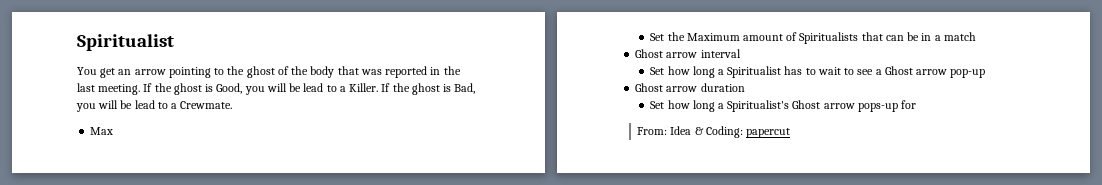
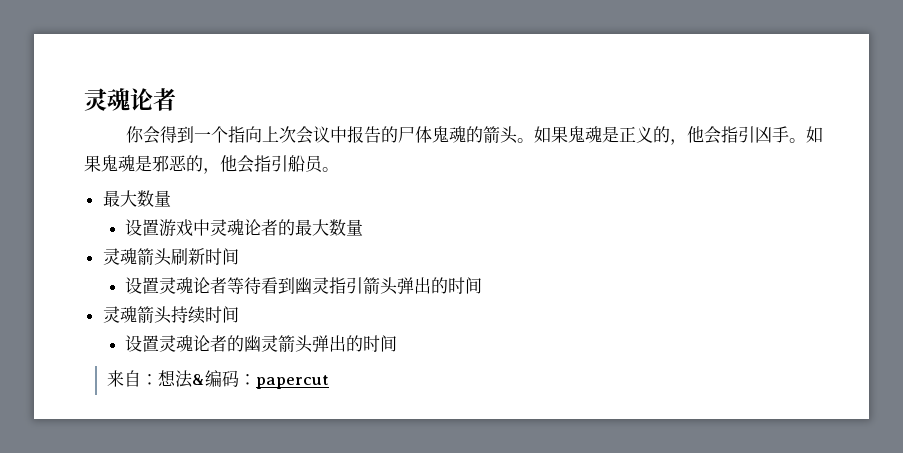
[77,34,174,51] [77,66,461,78] [77,83,476,95] [76,100,233,112] [90,127,114,135] [650,32,976,44] [635,49,741,58] [650,66,986,78] [635,83,745,92] [650,100,917,112] [637,126,743,138] Spiritualist // You get an arrow pointing to the ghost of the body that was reported in the last meeting. If the ghost is Good, you will be lead to a Killer. If the ghost is Bad, you will be lead to a Crewmate. // Max // Set the Maximum amount of Spiritualists that can be in a match // Ghost arrow interval // Set how long a Spiritualist has to wait to see a Ghost arrow pop-up // Ghost arrow duration // Set how long a Spiritualist's Ghost arrow pops-up for // From: Idea & Coding: -> [84,88,176,111] [126,126,824,145] [84,155,339,174] [102,190,171,207] [125,219,364,237] [102,248,239,266] [125,277,483,295] [102,306,239,324] [125,335,398,353] [106,370,256,388] 灵魂论者 // 你会得到一个指向上次会议中报告的尸体鬼魂的箭头。如果鬼魂是正义的，他会指引凶手。如果鬼魂是邪恶的，他会指引船员。 // 最大数量 // 设置游戏中灵魂论者的最大数量 // 灵魂箭头刷新时间 // 设置灵魂论者等待看到幽灵指引箭头弹出的时间 // 灵魂箭头持续时间 // 设置灵魂论者的幽灵箭头弹出的时间 // 来自：想法&编码：

